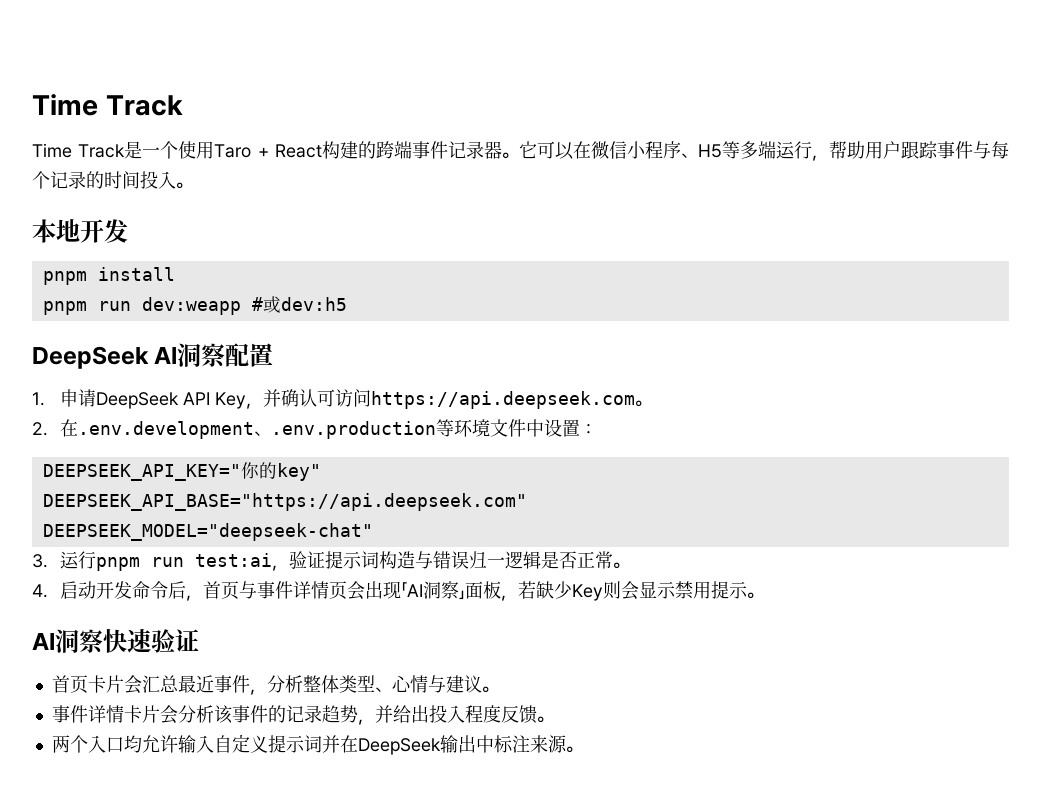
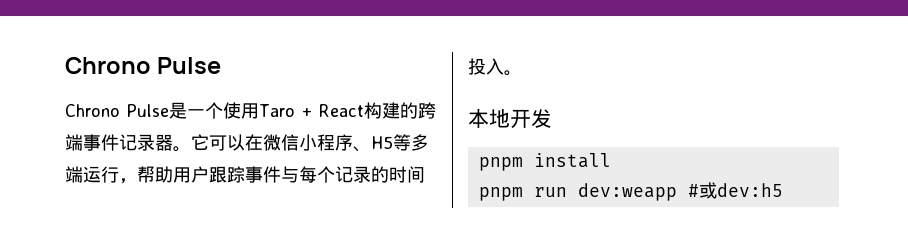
[32,94,183,116] [32,143,126,158] Time Track // Time Track -> [65,57,222,74] [65,104,170,117] Chrono Pulse // Chrono Pulse
[32,343,274,369] [32,389,653,409] [32,419,598,439] [42,462,321,481] [42,493,527,511] [42,523,373,541] [32,551,631,571] [32,581,765,601] [32,629,199,654] [51,675,499,695] [51,705,554,725] [51,734,583,755] // DeepSeek AI洞察配置 // 1.申请DeepSeek API Key，并确认可访问https://api.deepseek.com。 // 2.在.env.development、.env.production等环境文件中设置： // DEEPSEEK_API_KEY="你的key" // DEEPSEEK_API_BASE="https://api.deepseek.com" // DEEPSEEK_MODEL="deepseek-chat" // 3.运行pnpm run test:ai，验证提示词构造与错误归一逻辑是否正常。 // 4.启动开发命令后，首页与事件详情页会出现「AI洞察」面板，若缺少Key则会显示禁用提示。 // AI洞察快速验证 // 首页卡片会汇总最近事件，分析整体类型、心情与建议。 // 事件详情卡片会分析该事件的记录趋势，并给出投入程度反馈。 // 两个入口均允许输入自定义提示词并在DeepSeek输出中标注来源。 -> (783, 190) none

